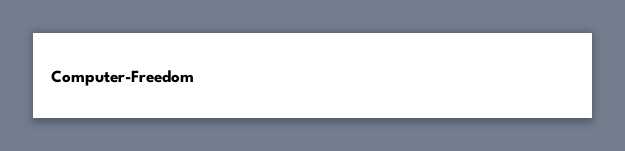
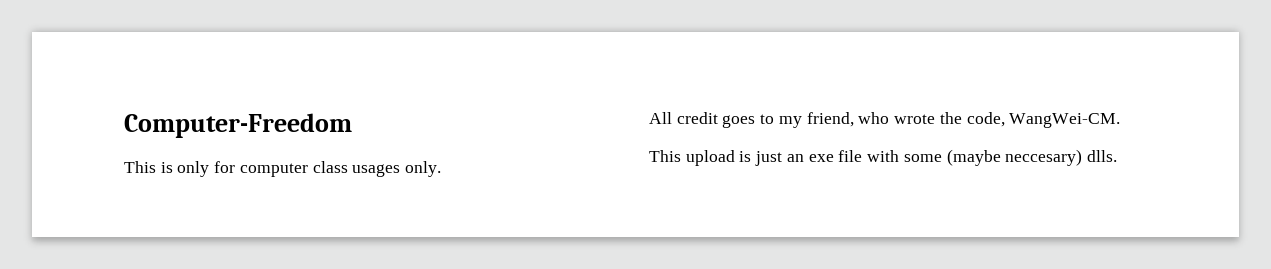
(194, 78) none -> [124,161,442,177] [649,112,1121,128] [649,149,1117,166] // This is only for computer class usages only. // All credit goes to my friend, who wrote the code, WangWei-CM. // This upload is just an exe file with some (maybe neccesary) dlls.

